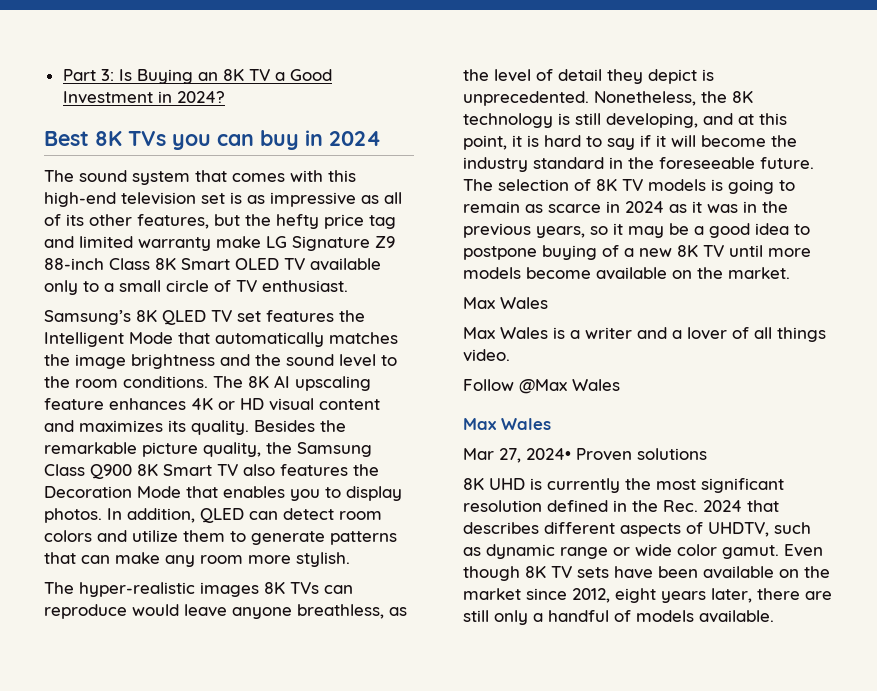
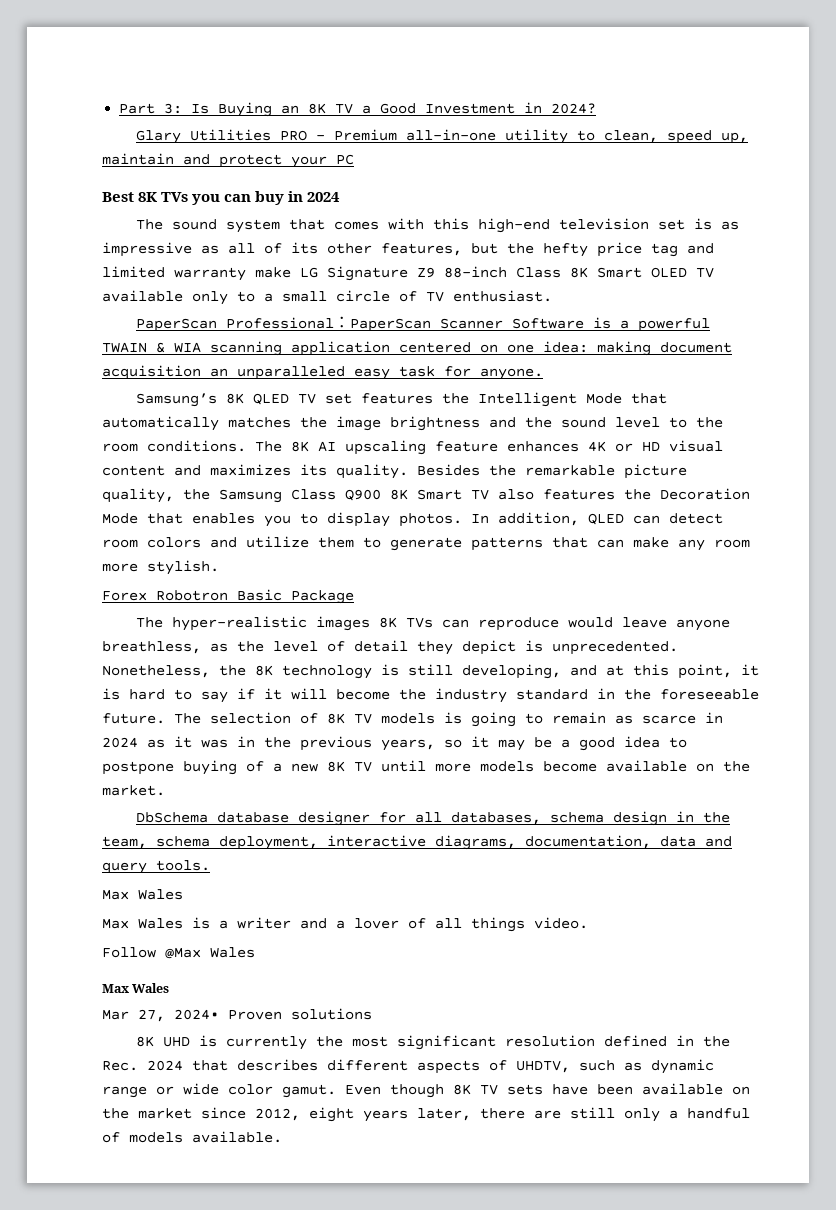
(225, 97) none -> [135,129,748,144] [102,153,354,168] // Glary Utilities PRO - Premium all-in-one utility to clean, speed up, maintain and protect your PC
(348, 286) none -> [135,316,710,332] [102,341,732,356] [102,365,543,380] // PaperScan Professional：PaperScan Scanner Software is a powerful TWAIN & WIA scanning application centered on one idea: making document acquisition an unparalleled easy task for anyone.
(350, 559) none -> [102,589,354,604] // Forex Robotron Basic Package
(790, 273) none -> [135,811,730,826] [102,835,732,850] [102,860,210,874] // DbSchema database designer for all databases, schema design in the team, schema deployment, interactive diagrams, documentation, data and query tools.

